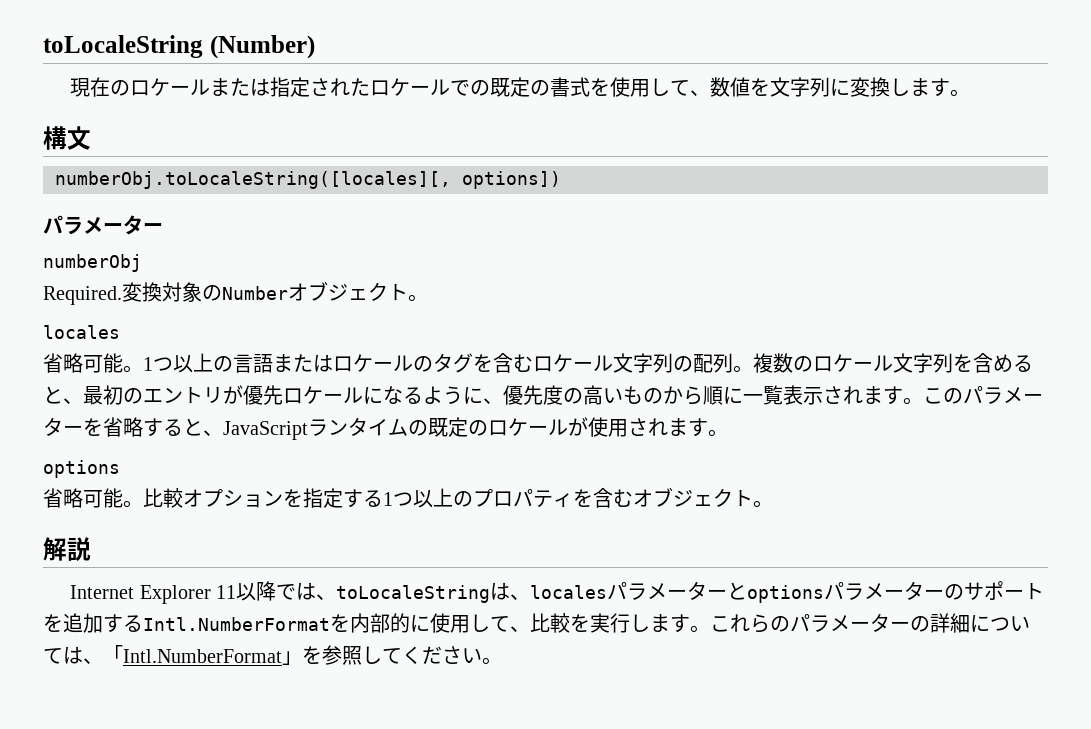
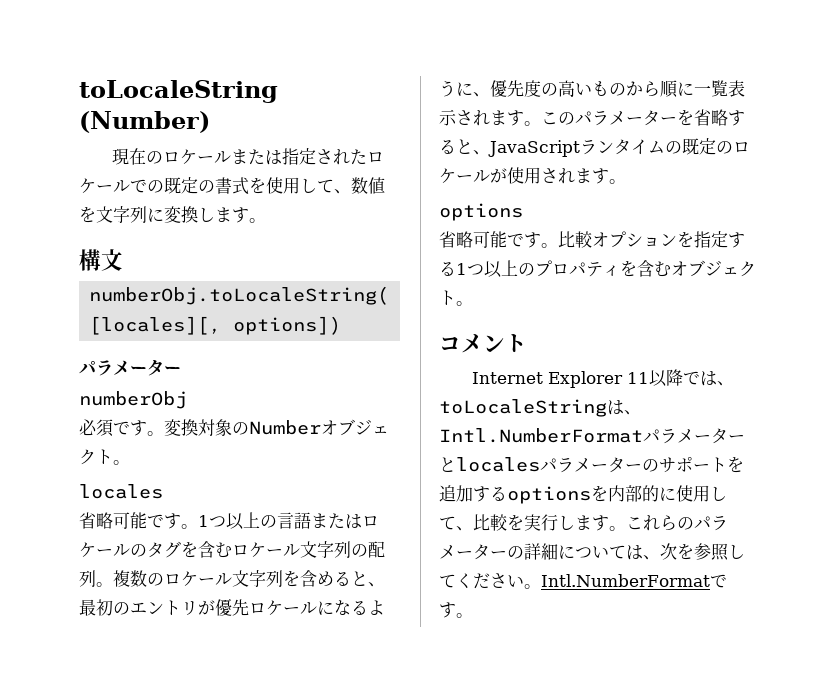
[43,286,122,305] Required. -> [79,419,164,437] 必須です。
(123, 363) none -> [147,513,181,529] です
(123, 498) none -> [507,232,541,248] です
[43,537,91,561] 解説 -> [439,334,527,353] コメント
[529,585,607,599] locales -> [439,428,643,443] Intl.NumberFormat
[746,585,824,603] options -> [456,457,540,472] locales
[143,617,330,631] Intl.NumberFormat -> [507,486,591,504] options
[103,645,302,665] 「Intl.NumberFormat」 -> [660,543,677,560] 次
(502, 661) none -> [541,574,727,588] [439,602,473,618] Intl.NumberFormatです。

